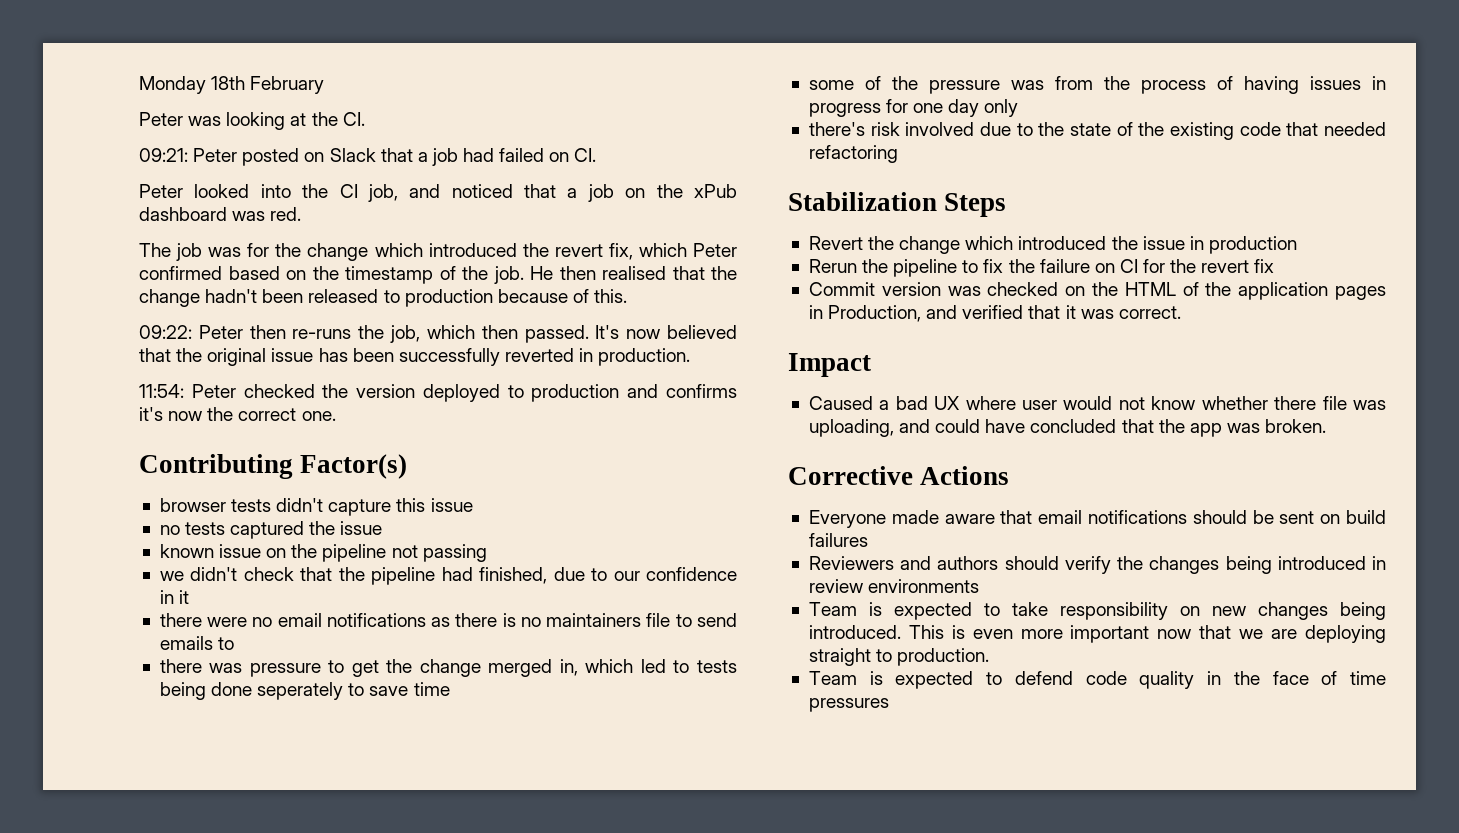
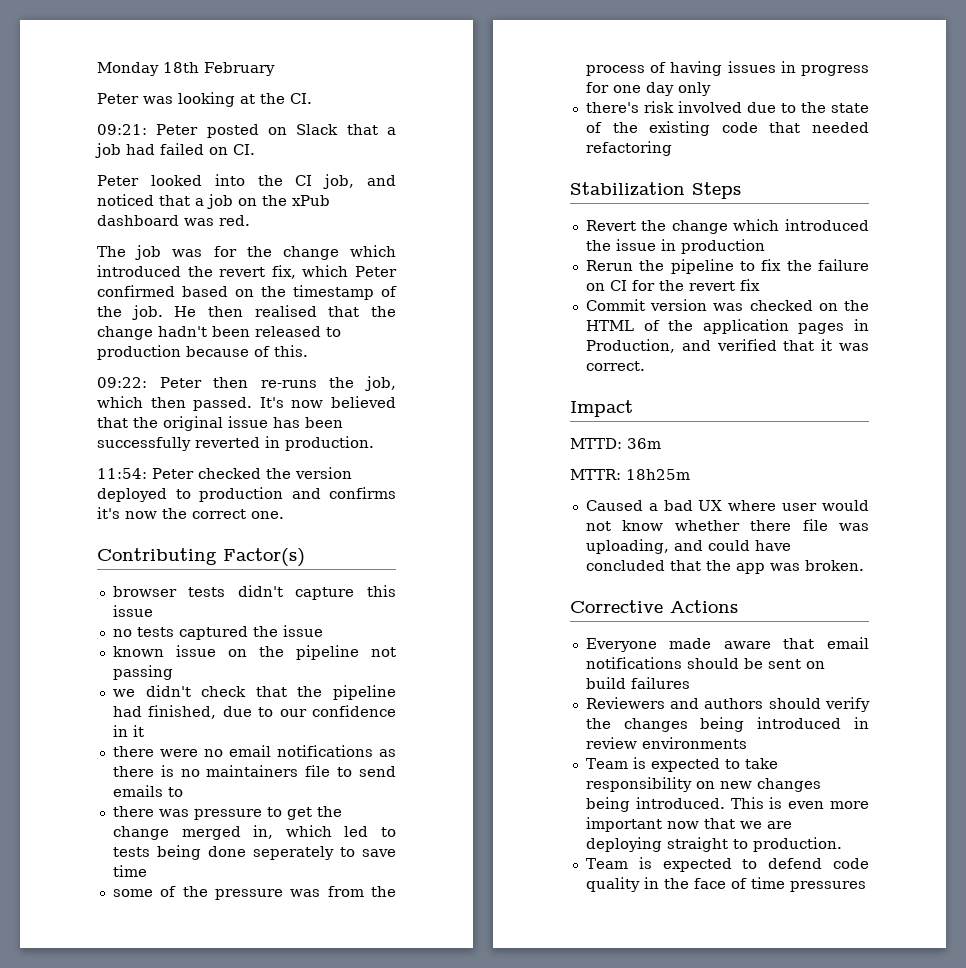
(871, 365) none -> [570,438,661,449] [570,469,690,480] // MTTD: 36m // MTTR: 18h25m

